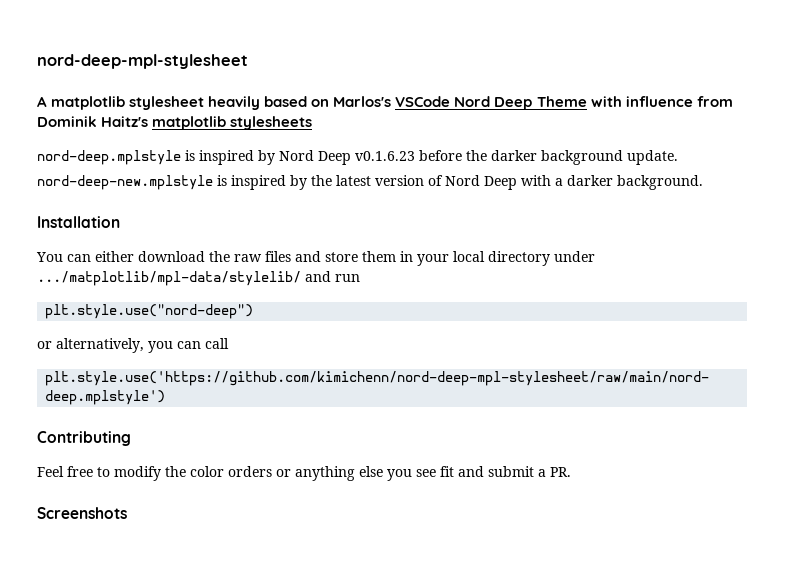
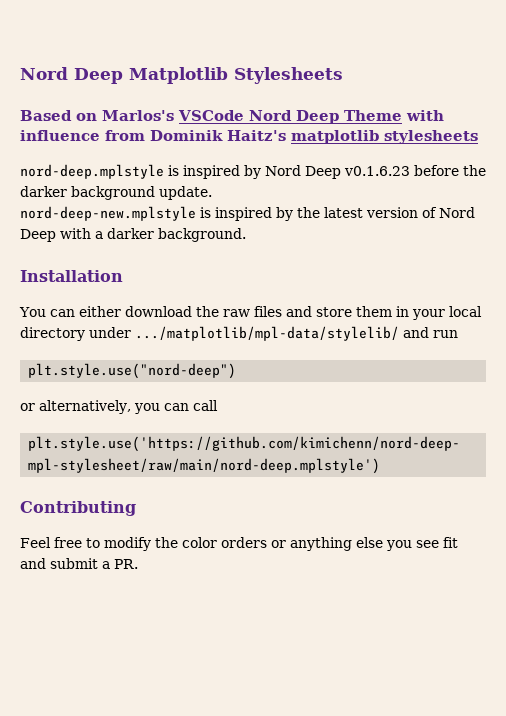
[37,54,248,69] [37,96,308,110] nord-deep-mpl-stylesheet // A matplotlib stylesheet heavily based -> [20,67,343,84] [20,110,72,121] Nord Deep Matplotlib Stylesheets // Based
[37,507,127,519] // Screenshots -> (138, 564) none

